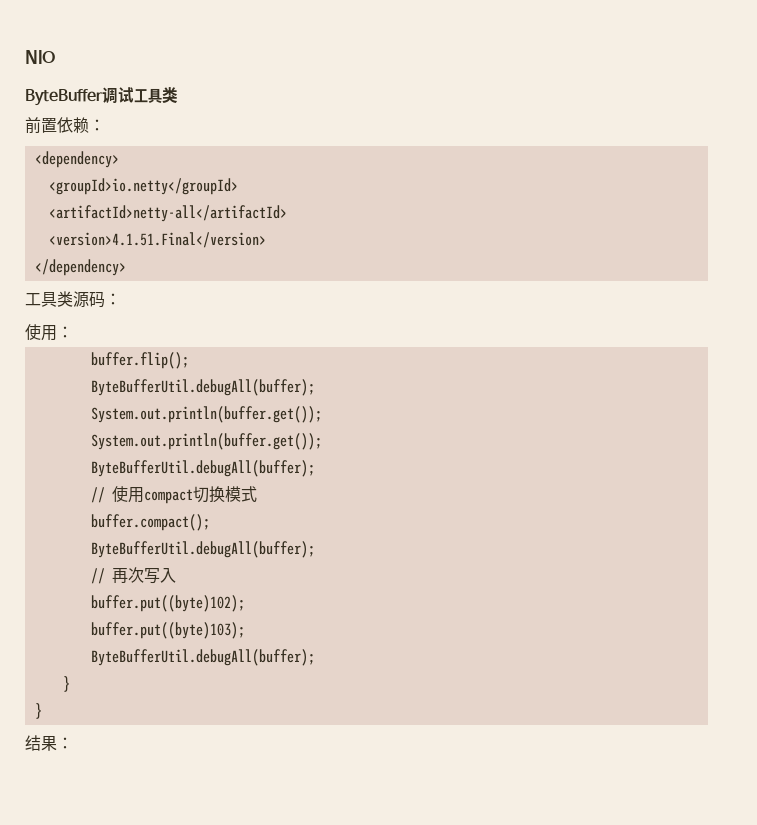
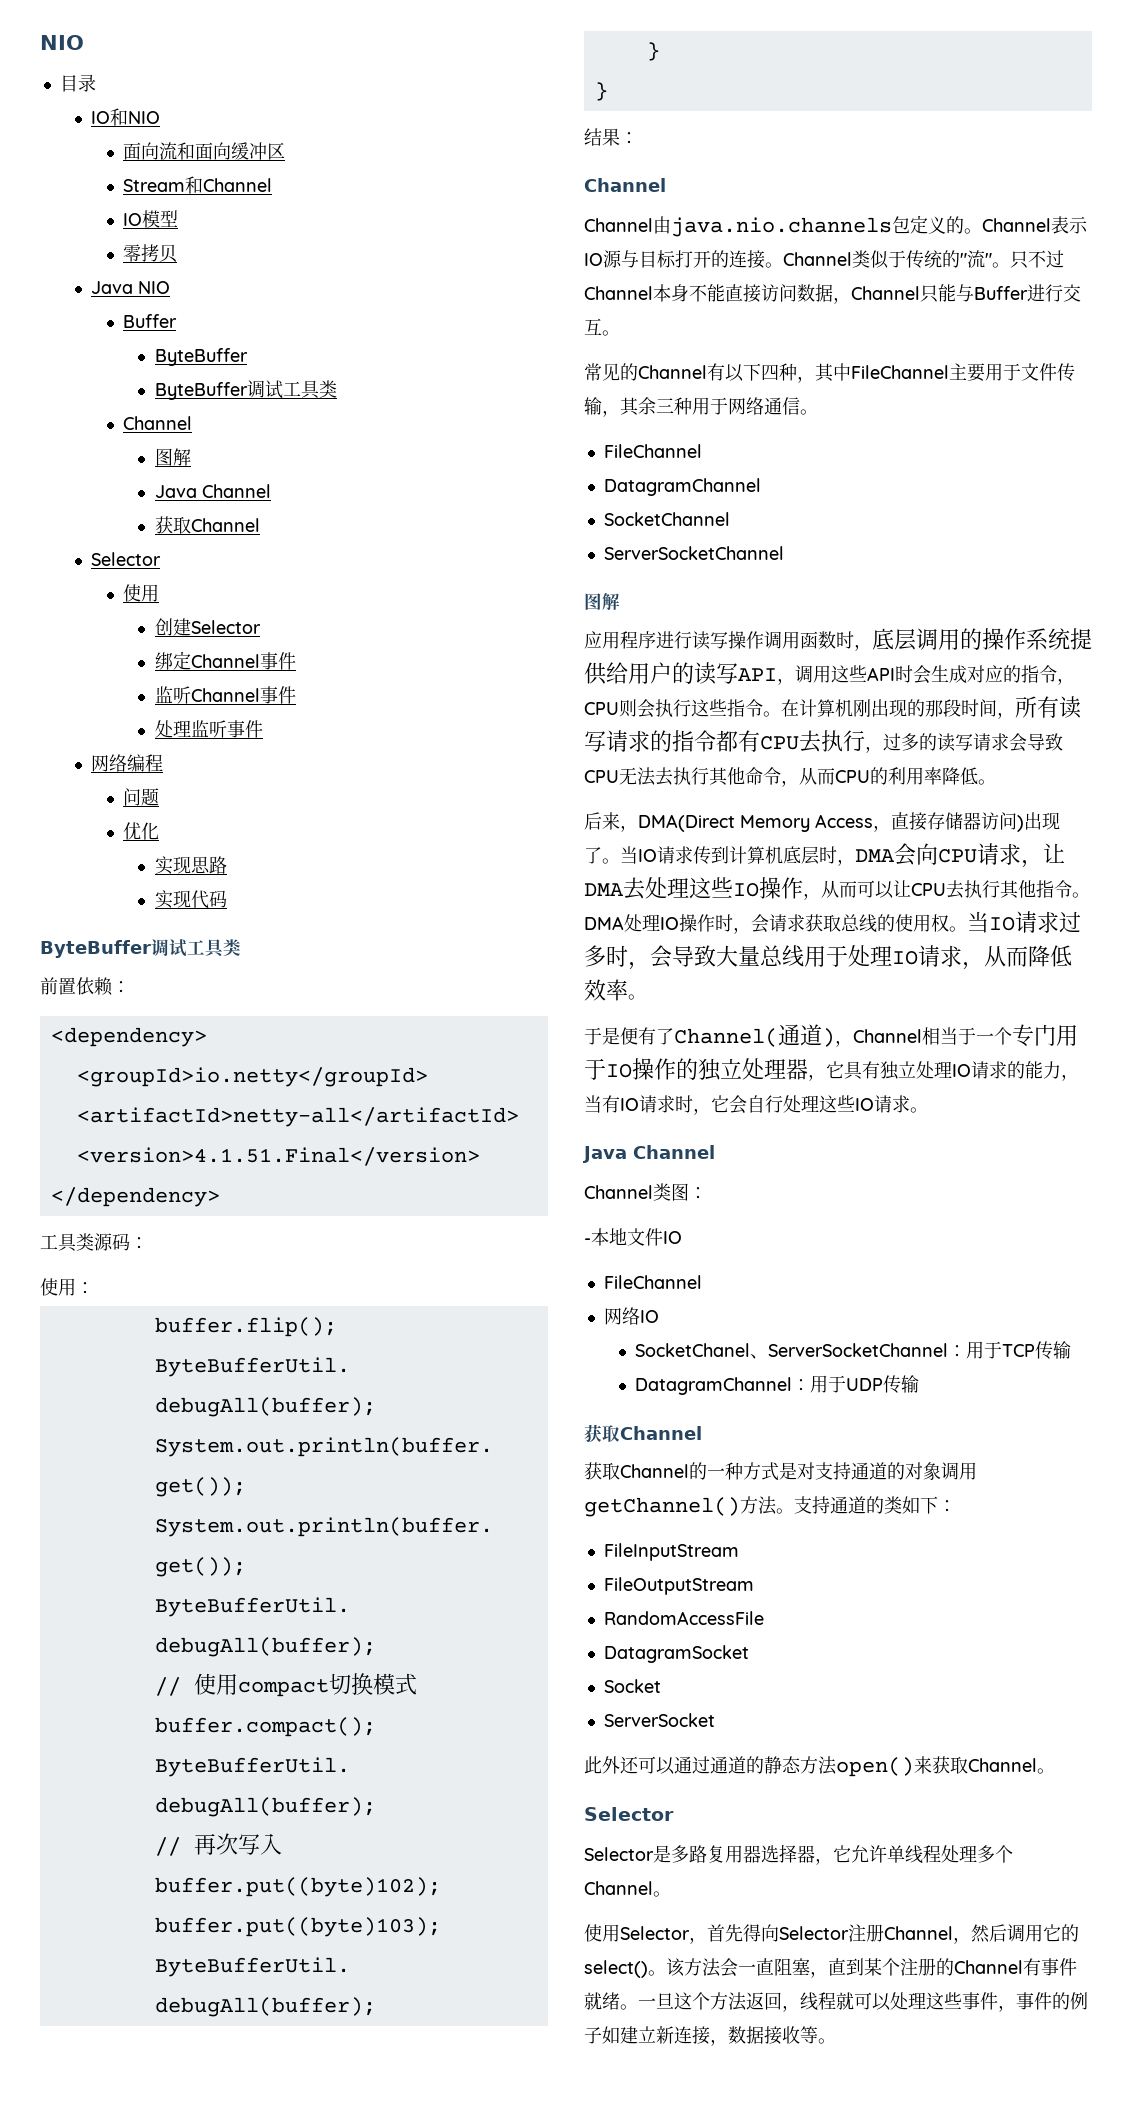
[25,50,56,64] NIO -> [40,35,84,50] [59,74,96,92] [91,108,161,126] [122,142,285,160] [122,176,272,194] [122,210,178,228] [122,244,177,263] [91,281,171,294] [122,314,177,328] [154,348,248,366] [154,380,337,400] [122,416,192,430] [154,448,191,466] [154,484,271,498] [154,516,260,534] [91,552,162,566] [122,584,159,602] [154,618,261,636] [154,651,296,670] [154,686,296,704] [154,720,263,738] [91,754,164,772] [122,788,159,806] [122,822,159,840] [154,856,227,875] [154,890,227,909] NIO // 目录 // IO和NIO // 面向流和面向缓冲区 // Stream和Channel // IO模型 // 零拷贝 // Java NIO // Buffer // ByteBuffer // ByteBuffer调试工具类 // Channel // 图解 // Java Channel // 获取Channel // Selector // 使用 // 创建Selector // 绑定Channel事件 // 监听Channel事件 // 处理监听事件 // 网络编程 // 问题 // 优化 // 实现思路 // 实现代码
(73, 743) none -> [584,178,666,192] [584,215,1088,237] [584,250,1064,269] [584,284,1081,304] [584,318,620,336] [584,363,1075,383] [584,397,818,417] [603,444,702,458] [603,478,761,496] [603,512,730,526] [603,546,784,560] [584,593,620,610] [584,628,1092,651] [584,662,1075,685] [584,696,1081,719] [584,730,1063,753] [584,767,996,787] [584,812,1060,832] [584,843,1065,868] [584,877,1090,900] [584,911,1081,934] [584,945,1072,970] [584,979,646,1001] [584,1024,1078,1047] [584,1058,1079,1081] [584,1095,928,1115] [582,1145,715,1163] [584,1183,707,1201] [584,1228,682,1246] [603,1275,702,1289] [603,1307,659,1325] [635,1341,1072,1360] [635,1375,920,1395] [584,1424,702,1442] [584,1462,977,1481] [584,1496,956,1517] [603,1543,739,1561] [603,1577,754,1595] [603,1611,764,1625] [603,1645,749,1663] [603,1679,661,1693] [603,1713,715,1727] [584,1756,1055,1777] [584,1807,674,1821] [584,1844,1013,1865] [584,1881,671,1897] [584,1924,1079,1944] [584,1958,1077,1978] [584,1992,1088,2012] [584,2026,836,2046] // Channel // Channel由java.nio.channels包定义的。Channel表示IO源与目标打开的连接。Channel类似于传统的"流"。只不过Channel本身不能直接访问数据，Channel只能与Buffer进行交互。 // 常见的Channel有以下四种，其中FileChannel主要用于文件传输，其余三种用于网络通信。 // FileChannel // DatagramChannel // SocketChannel // ServerSocketChannel // 图解 // 应用程序进行读写操作调用函数时，底层调用的操作系统提供给用户的读写API，调用这些API时会生成对应的指令，CPU则会执行这些指令。在计算机刚出现的那段时间，所有读写请求的指令都有CPU去执行，过多的读写请求会导致CPU无法去执行其他命令，从而CPU的利用率降低。 // 后来，DMA(Direct Memory Access，直接存储器访问)出现了。当IO请求传到计算机底层时，DMA会向CPU请求，让DMA去处理这些IO操作，从而可以让CPU去执行其他指令。DMA处理IO操作时，会请求获取总线的使用权。当IO请求过多时，会导致大量总线用于处理IO请求，从而降低效率。 // 于是便有了Channel(通道)，Channel相当于一个专门用于IO操作的独立处理器，它具有独立处理IO请求的能力，当有IO请求时，它会自行处理这些IO请求。 // Java Channel // Channel类图： // -本地文件IO // FileChannel // 网络IO // SocketChanel、ServerSocketChannel：用于TCP传输 // DatagramChannel：用于UDP传输 // 获取Channel // 获取Channel的一种方式是对支持通道的对象调用getChannel()方法。支持通道的类如下： // FileInputStream // FileOutputStream // RandomAccessFile // DatagramSocket // Socket // ServerSocket // 此外还可以通过通道的静态方法open()来获取Channel。 // Selector // Selector是多路复用器选择器，它允许单线程处理多个Channel。 // 使用Selector，首先得向Selector注册Channel，然后调用它的select()。该方法会一直阻塞，直到某个注册的Channel有事件就绪。一旦这个方法返回，线程就可以处理这些事件，事件的例子如建立新连接，数据接收等。

